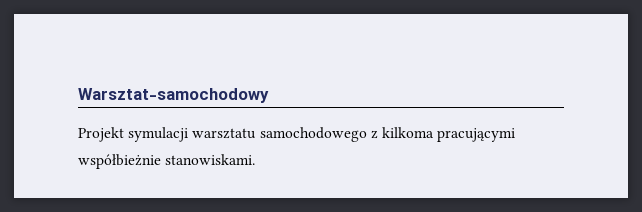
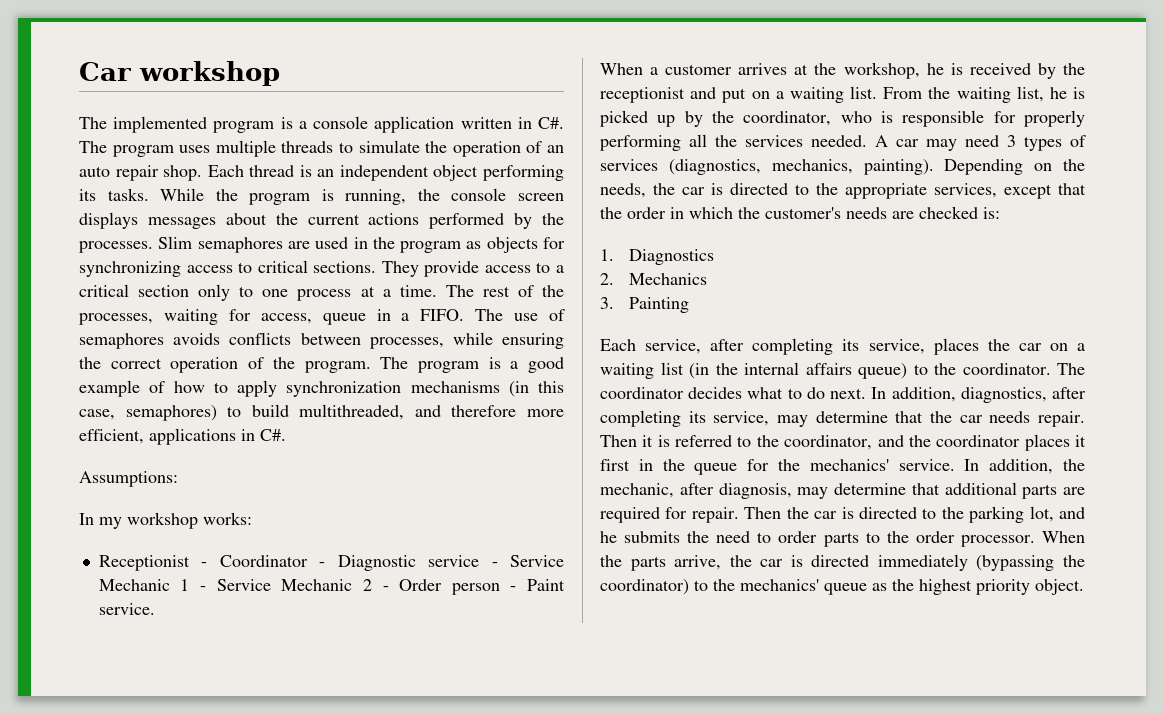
[78,88,269,103] [78,127,516,142] [78,154,256,169] Warsztat-samochodowy // Projekt symulacji warsztatu samochodowego z kilkoma pracującymi współbieżnie stanowiskami. -> [79,61,280,86] [79,116,564,133] [79,140,565,157] [79,165,564,181] [79,188,564,205] [79,212,564,229] [79,236,566,253] [79,260,564,277] [79,284,564,301] [79,309,565,325] [79,332,564,349] [79,357,564,373] [79,380,564,397] [79,404,564,421] [79,428,286,445] [79,471,178,487] [79,512,252,529] [98,555,564,571] [98,579,565,595] [98,603,155,615] [600,62,1085,79] [600,86,1085,103] [600,110,1085,127] [600,134,1086,151] [600,159,1085,175] [600,183,1086,199] [600,206,1000,219] [600,249,715,265] [600,273,708,285] [600,297,690,313] [600,338,1085,355] [600,362,1085,379] [600,387,1086,403] [600,410,1085,427] [600,434,1086,451] [600,459,1085,475] [600,482,1085,499] [600,506,1085,523] [600,531,1085,547] [600,554,1085,571] [600,579,1084,595] Car workshop // The implemented program is a console application written in C#. The program uses multiple threads to simulate the operation of an auto repair shop. Each thread is an independent object performing its tasks. While the program is running, the console screen displays messages about the current actions performed by the processes. Slim semaphores are used in the program as objects for synchronizing access to critical sections. They provide access to a critical section only to one process at a time. The rest of the processes, waiting for access, queue in a FIFO. The use of semaphores avoids conflicts between processes, while ensuring the correct operation of the program. The program is a good example of how to apply synchronization mechanisms (in this case, semaphores) to build multithreaded, and therefore more efficient, applications in C#. // Assumptions: // In my workshop works: // Receptionist - Coordinator - Diagnostic service - Service Mechanic 1 - Service Mechanic 2 - Order person - Paint service. // When a customer arrives at the workshop, he is received by the receptionist and put on a waiting list. From the waiting list, he is picked up by the coordinator, who is responsible for properly performing all the services needed. A car may need 3 types of services (diagnostics, mechanics, painting). Depending on the needs, the car is directed to the appropriate services, except that the order in which the customer's needs are checked is: // 1. Diagnostics // 2. Mechanics // 3. Painting // Each service, after completing its service, places the car on a waiting list (in the internal affairs queue) to the coordinator. The coordinator decides what to do next. In addition, diagnostics, after completing its service, may determine that the car needs repair. Then it is referred to the coordinator, and the coordinator places it first in the queue for the mechanics' service. In addition, the mechanic, after diagnosis, may determine that additional parts are required for repair. Then the car is directed to the parking lot, and he submits the need to order parts to the order processor. When the parts arrive, the car is directed immediately (bypassing the coordinator) to the mechanics' queue as the highest priority object.

